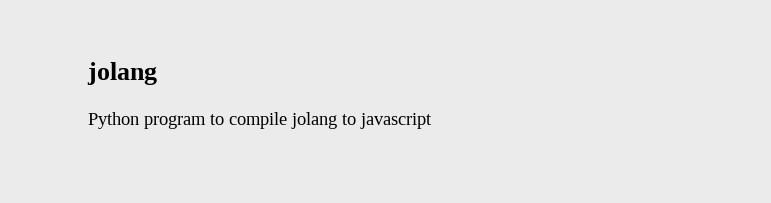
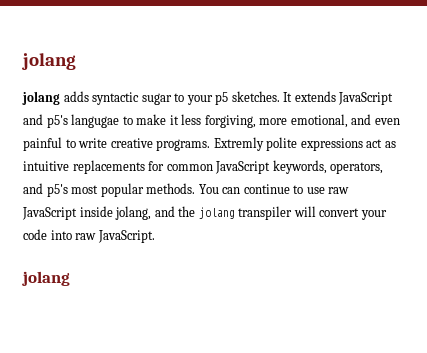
[88,112,432,129] Python program to compile jolang to javascript -> [22,91,394,105] [23,114,400,128] [23,137,396,151] [23,160,384,174] [23,183,350,197] [22,206,387,220] [23,229,155,243] [22,271,70,286] jolang adds syntactic sugar to your p5 sketches. It extends JavaScript and p5's langugae to make it less forgiving, more emotional, and even painful to write creative programs. Extremly polite expressions act as intuitive replacements for common JavaScript keywords, operators, and p5's most popular methods. You can continue to use raw JavaScript inside jolang, and the jolang transpiler will convert your code into raw JavaScript. // jolang

